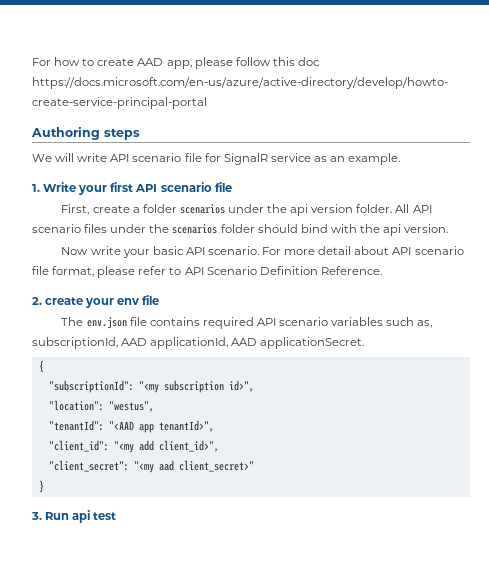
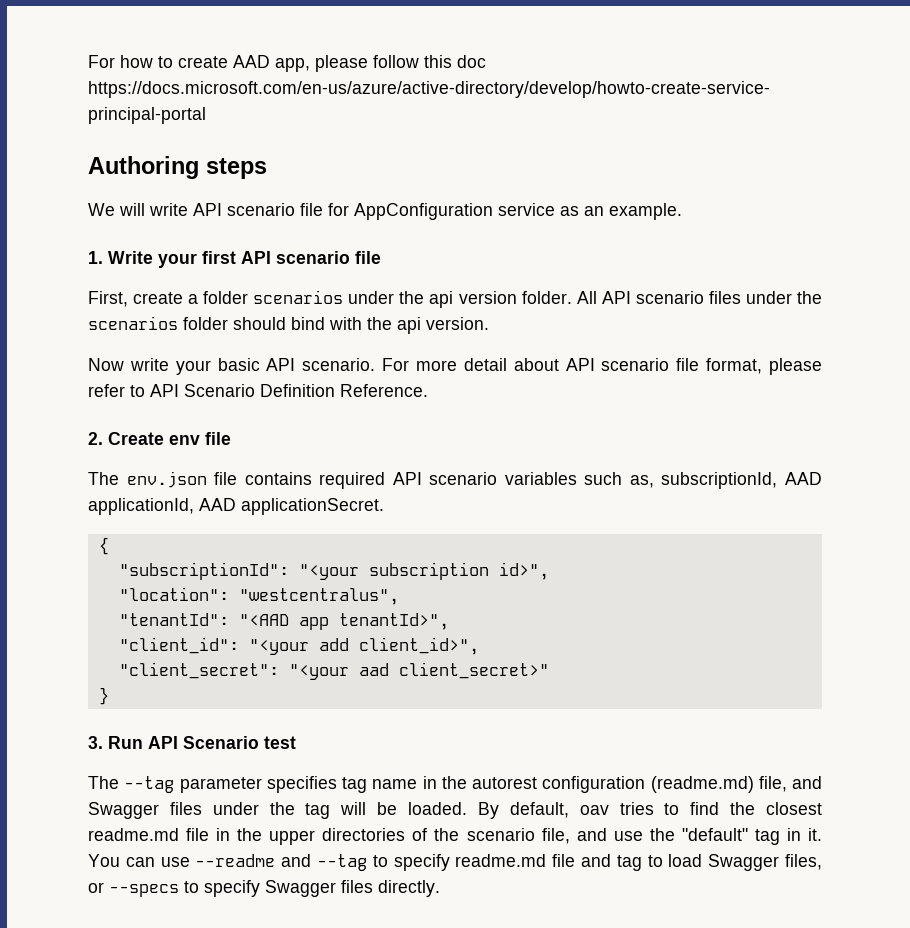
[223,153,268,165] SignalR -> [354,203,493,220] AppConfiguration
[45,297,115,308] create your -> [108,432,164,445] Create
[138,381,159,393] "<my -> [298,564,359,580] "<your
[108,401,154,412] "westus", -> [238,588,399,605] "westcentralus",
[113,441,134,453] "<my -> [248,639,309,655] "<your
[133,461,154,473] "<my -> [288,664,349,680] "<your
[72,510,91,523] api -> [148,736,259,749] API Scenario
(117, 516) none -> [88,776,822,793] [88,802,823,819] [88,828,822,845] [88,854,822,871] [88,880,440,897] // The --tag parameter specifies tag name in the autorest configuration (readme.md) file, and Swagger files under the tag will be loaded. By default, oav tries to find the closest readme.md file in the upper directories of the scenario file, and use the "default" tag in it. You can use --readme and --tag to specify readme.md file and tag to load Swagger files, or --specs to specify Swagger files directly.

